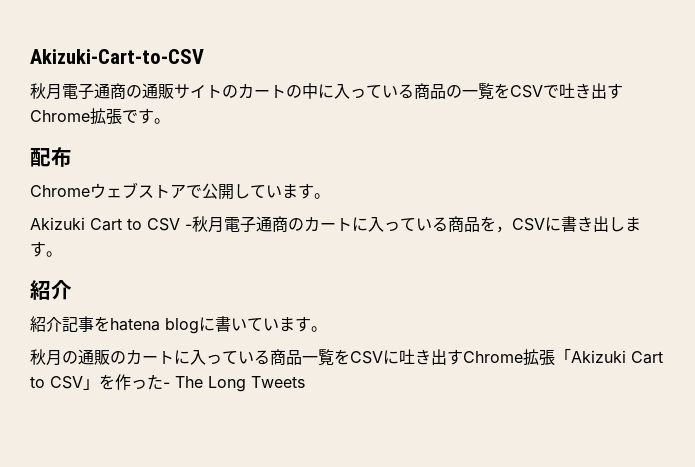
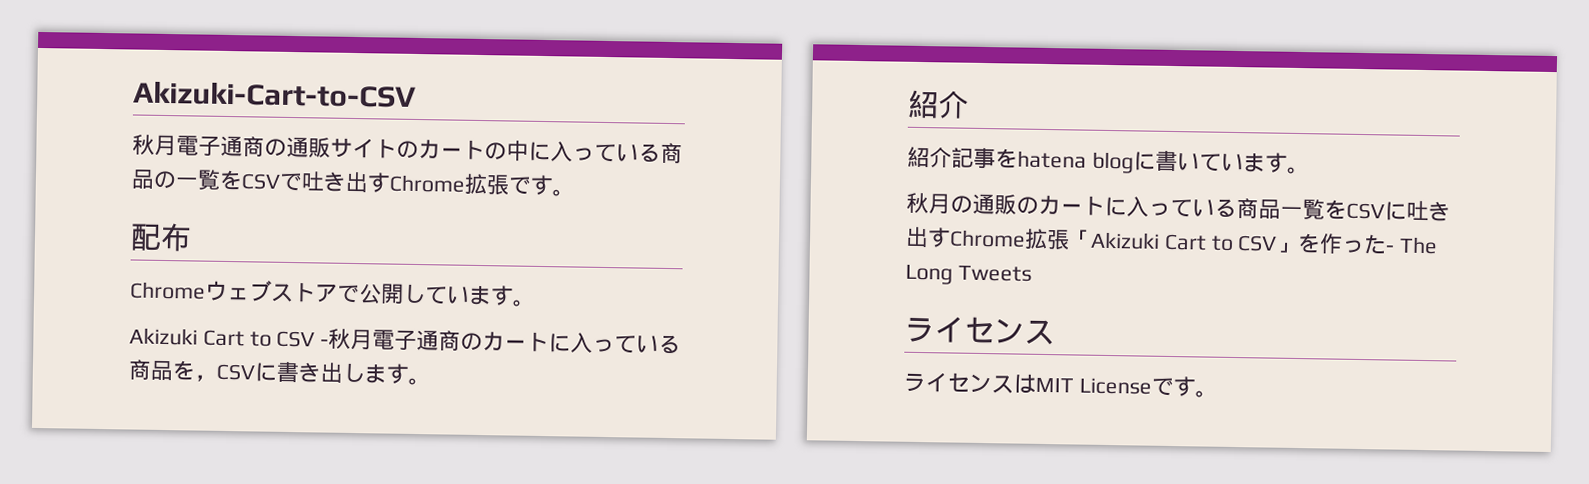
(305, 382) none -> [904,316,1055,346] [903,372,1218,398] // ライセンス // ライセンスはMIT Licenseです。

